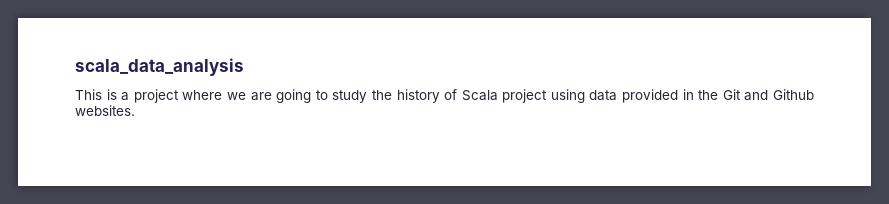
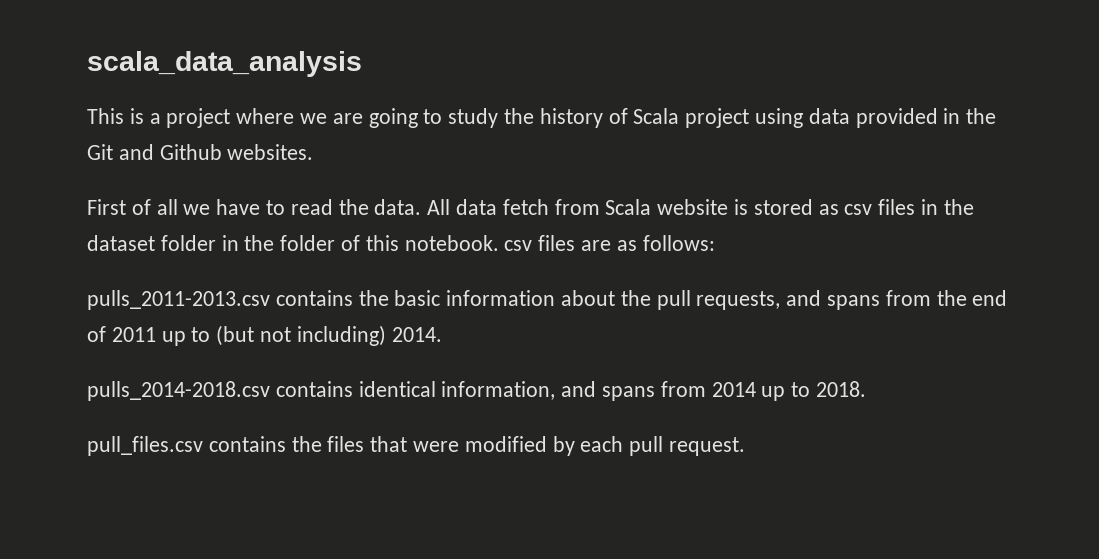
(135, 110) none -> [87,199,974,215] [87,235,715,251] [87,290,1008,310] [87,325,442,346] [87,381,867,401] [87,436,746,456] // First of all we have to read the data. All data fetch from Scala website is stored as csv files in the dataset folder in the folder of this notebook. csv files are as follows: // pulls_2011-2013.csv contains the basic information about the pull requests, and spans from the end of 2011 up to (but not including) 2014. // pulls_2014-2018.csv contains identical information, and spans from 2014 up to 2018. // pull_files.csv contains the files that were modified by each pull request.

